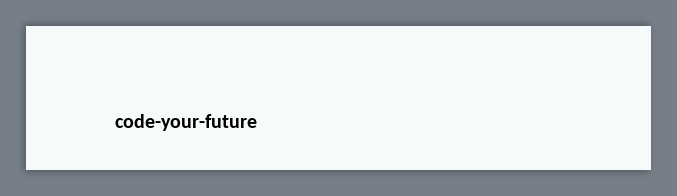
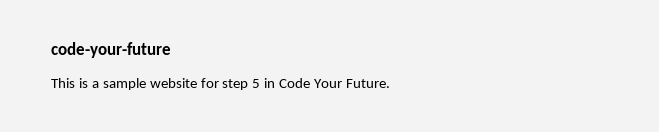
(257, 122) none -> [51,78,391,90] // This is a sample website for step 5 in Code Your Future.

